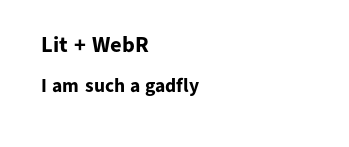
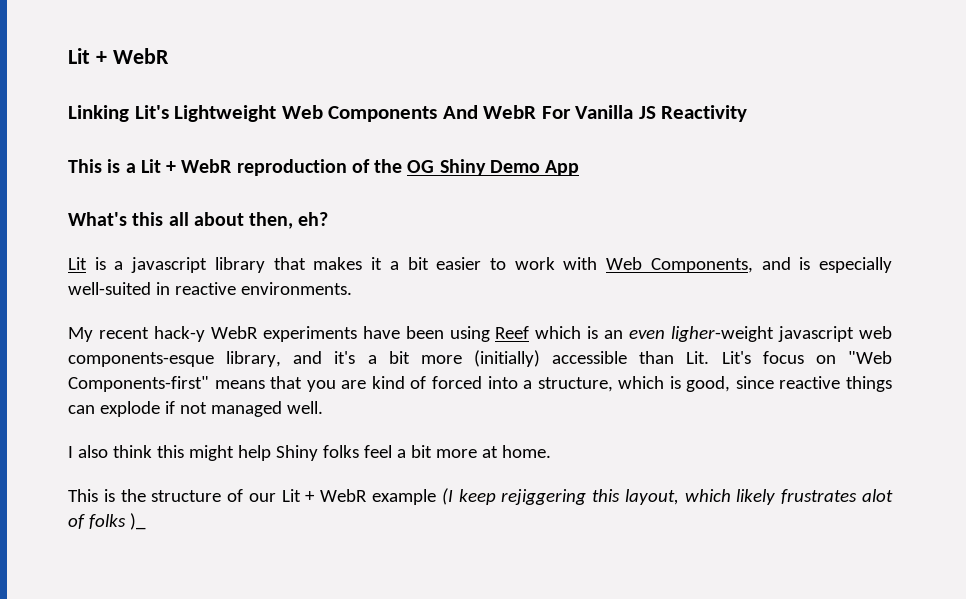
[41,77,200,96] I am such a gadfly -> [68,105,748,122] [68,159,580,176] [68,212,329,229] [68,257,892,273] [68,282,352,295] [68,326,892,342] [68,350,892,367] [68,376,892,392] [68,401,323,417] [68,445,551,461] [68,488,894,505] [68,513,146,530] Linking Lit's Lightweight Web Components And WebR For Vanilla JS Reactivity // This is a Lit + WebR reproduction of the OG Shiny Demo App // What's this all about then, eh? // Lit is a javascript library that makes it a bit easier to work with Web Components, and is especially well-suited in reactive environments. // My recent hack-y WebR experiments have been using Reef which is an even ligher-weight javascript web components-esque library, and it's a bit more (initially) accessible than Lit. Lit's focus on "Web Components-first" means that you are kind of forced into a structure, which is good, since reactive things can explode if not managed well. // I also think this might help Shiny folks feel a bit more at home. // This is the structure of our Lit + WebR example (I keep rejiggering this layout, which likely frustrates alot of folks )_

